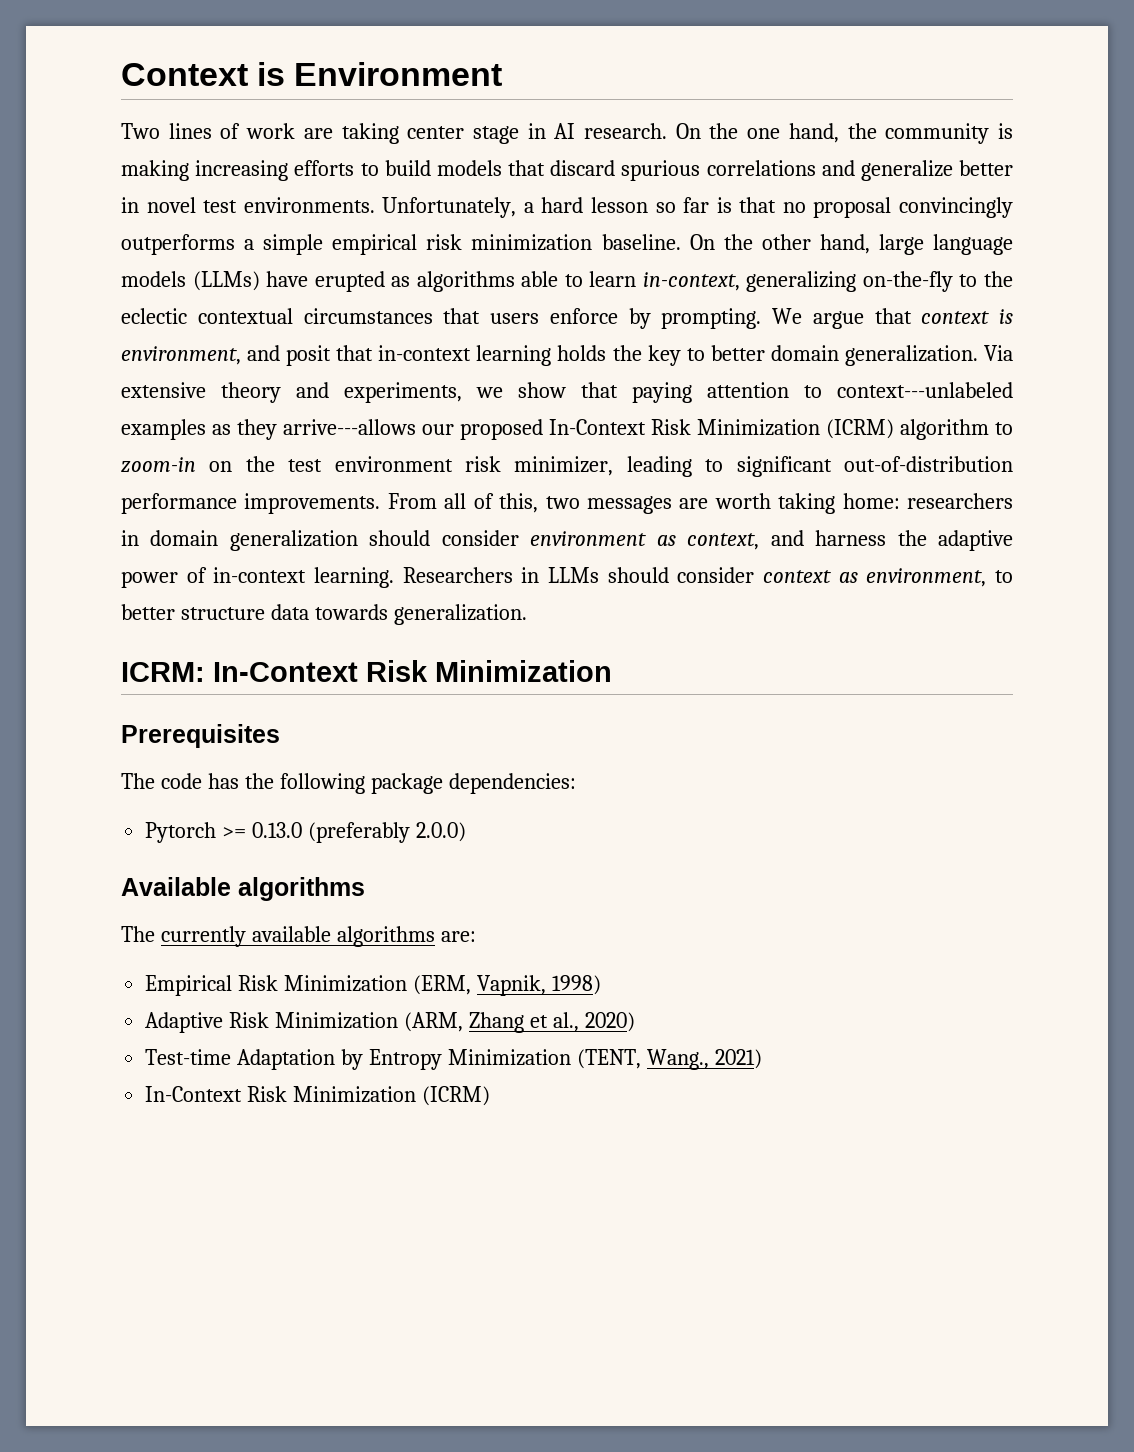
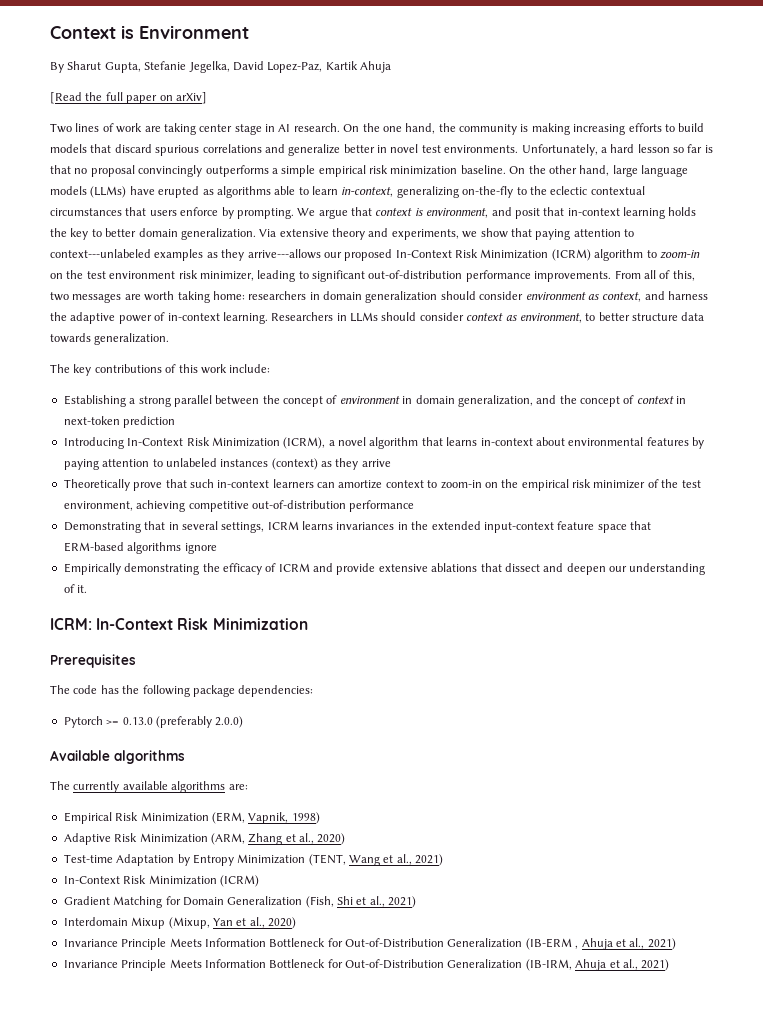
(503, 74) none -> [50,61,391,73] [50,92,207,104] // By Sharut Gupta, Stefanie Jegelka, David Lopez-Paz, Kartik Ahuja // [Read the full paper on arXiv]
(527, 614) none -> [50,364,271,376] [63,395,687,407] [63,416,176,428] [63,437,704,449] [63,458,391,470] [63,479,701,491] [63,500,415,512] [63,521,651,533] [63,542,217,554] [63,563,706,575] [63,584,88,593] // The key contributions of this work include: // Establishing a strong parallel between the concept of environment in domain generalization, and the concept of context in next-token prediction // Introducing In-Context Risk Minimization (ICRM), a novel algorithm that learns in-context about environmental features by paying attention to unlabeled instances (context) as they arrive // Theoretically prove that such in-context learners can amortize context to zoom-in on the empirical risk minimizer of the test environment, achieving competitive out-of-distribution performance // Demonstrating that in several settings, ICRM learns invariances in the extended input-context feature space that ERM-based algorithms ignore // Empirically demonstrating the efficacy of ICRM and provide extensive ablations that dissect and deepen our understanding of it.
[646,1049,709,1070] Wang., -> [349,854,412,866] Wang et al.,
(491, 1096) none -> [63,896,417,908] [63,917,296,929] [63,938,676,950] [63,959,670,971] // Gradient Matching for Domain Generalization (Fish, Shi et al., 2021) // Interdomain Mixup (Mixup, Yan et al., 2020) // Invariance Principle Meets Information Bottleneck for Out-of-Distribution Generalization (IB-ERM , Ahuja et al., 2021) // Invariance Principle Meets Information Bottleneck for Out-of-Distribution Generalization (IB-IRM, Ahuja et al., 2021)

